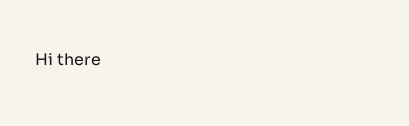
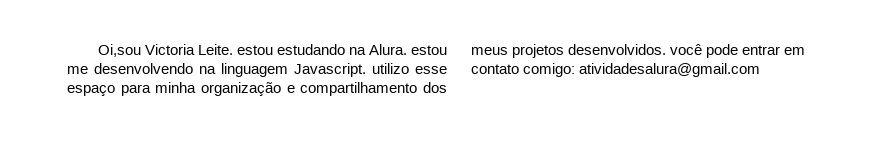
[35,53,102,66] Hi there -> [97,44,448,57] [67,63,447,77] [67,82,447,96] [471,44,806,58] [471,63,761,77] Oi,sou Victoria Leite. estou estudando na Alura. estou me desenvolvendo na linguagem Javascript. utilizo esse espaço para minha organização e compartilhamento dos meus projetos desenvolvidos. você pode entrar em contato comigo: atividadesalura@gmail.com

